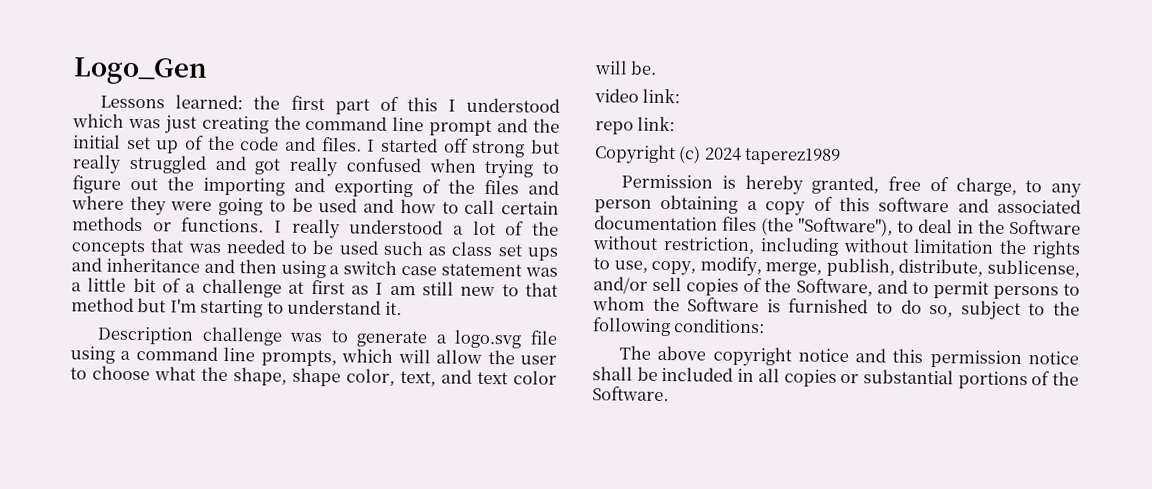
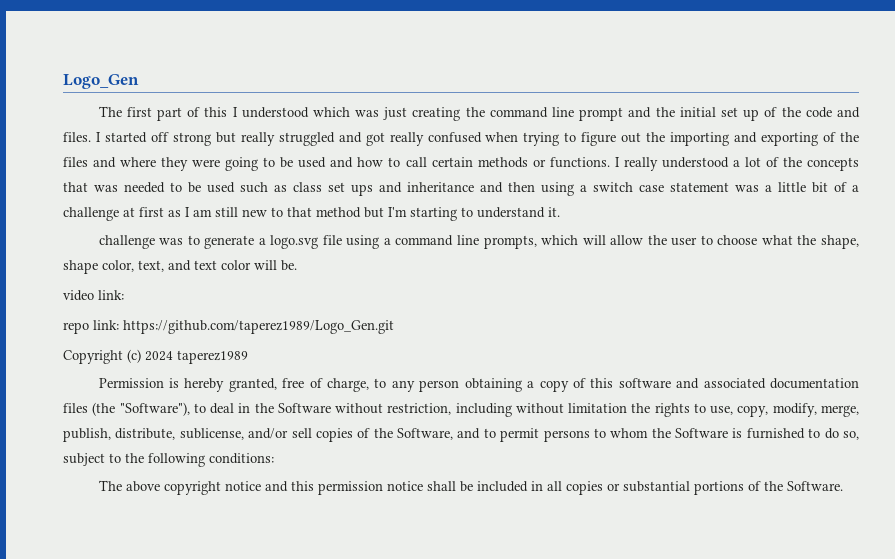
[100,94,281,110] Lessons learned: the -> [98,106,122,117] The
[97,326,195,345] Description -> (560, 212) none
(676, 124) none -> [123,320,394,334] https://github.com/taperez1989/Logo_Gen.git

